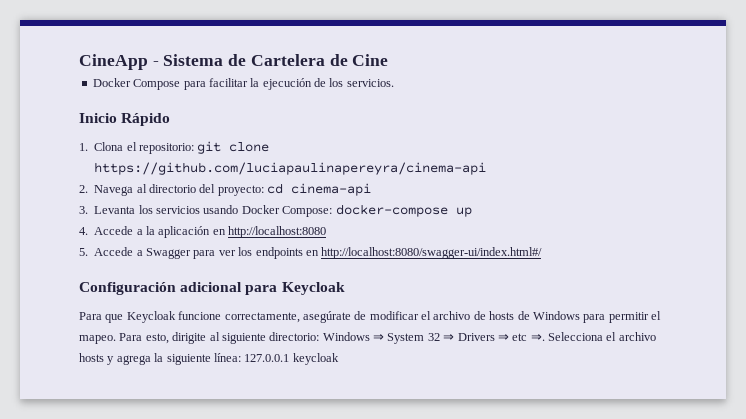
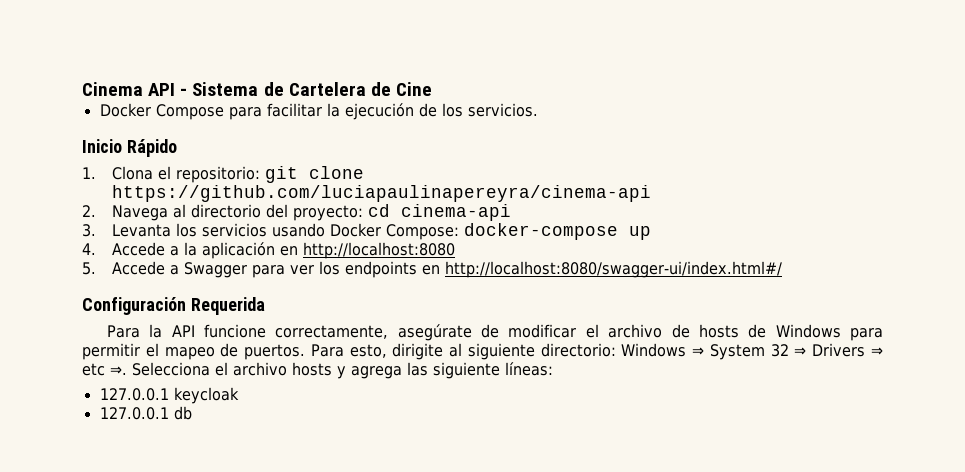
[79,54,148,70] CineApp -> [82,82,176,96] Cinema API
[180,282,345,295] [79,311,176,323] adicional para Keycloak // Para que Keycloak -> [190,297,265,315] [106,324,195,338] Requerida // Para la API
[79,335,116,344] mapeo. -> [164,343,306,360] mapeo de puertos.
[154,353,241,365] la siguiente línea: -> [407,362,553,379] las siguiente líneas: //
(339, 359) none -> [99,406,192,420] // 127.0.0.1 db

